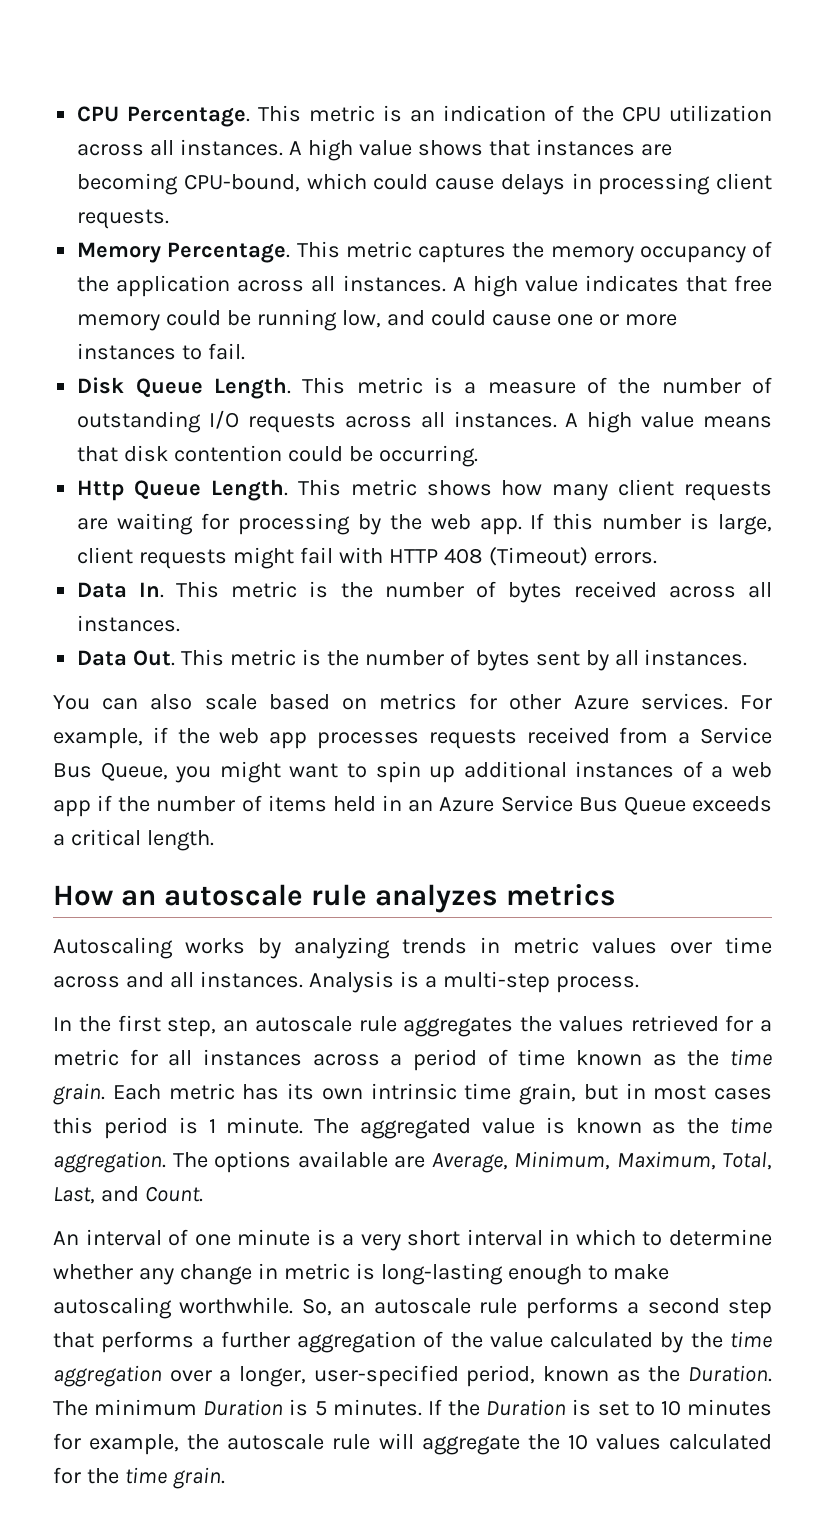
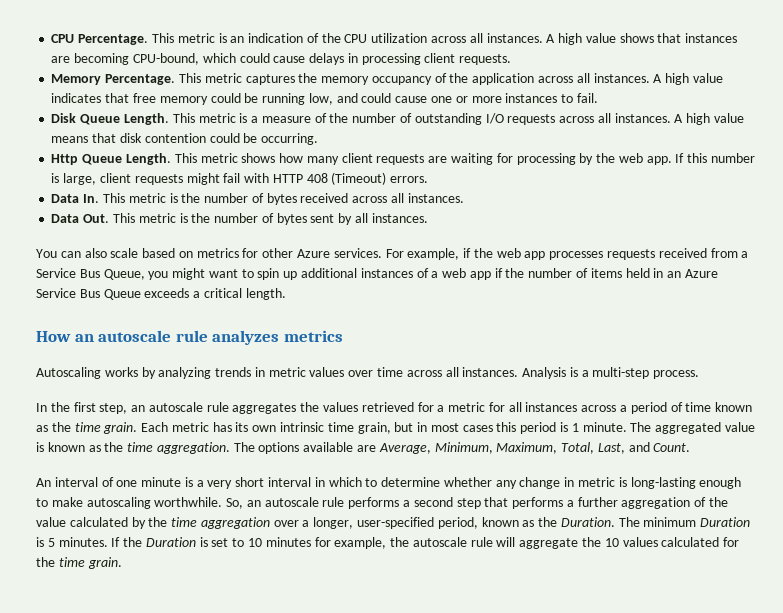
[125,972,164,988] and -> (442, 373) none

